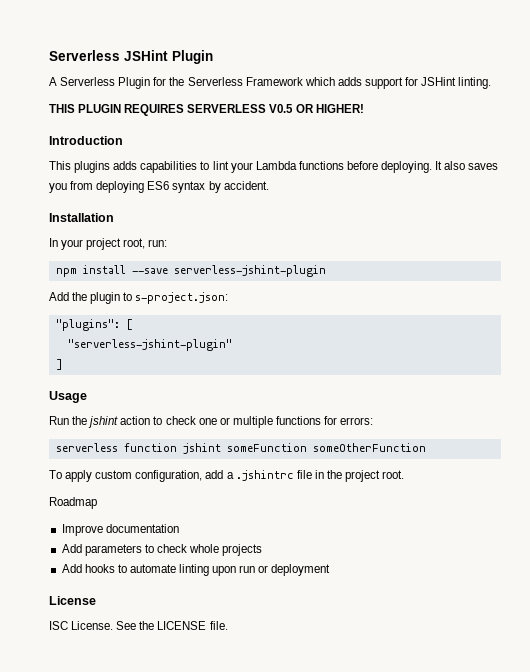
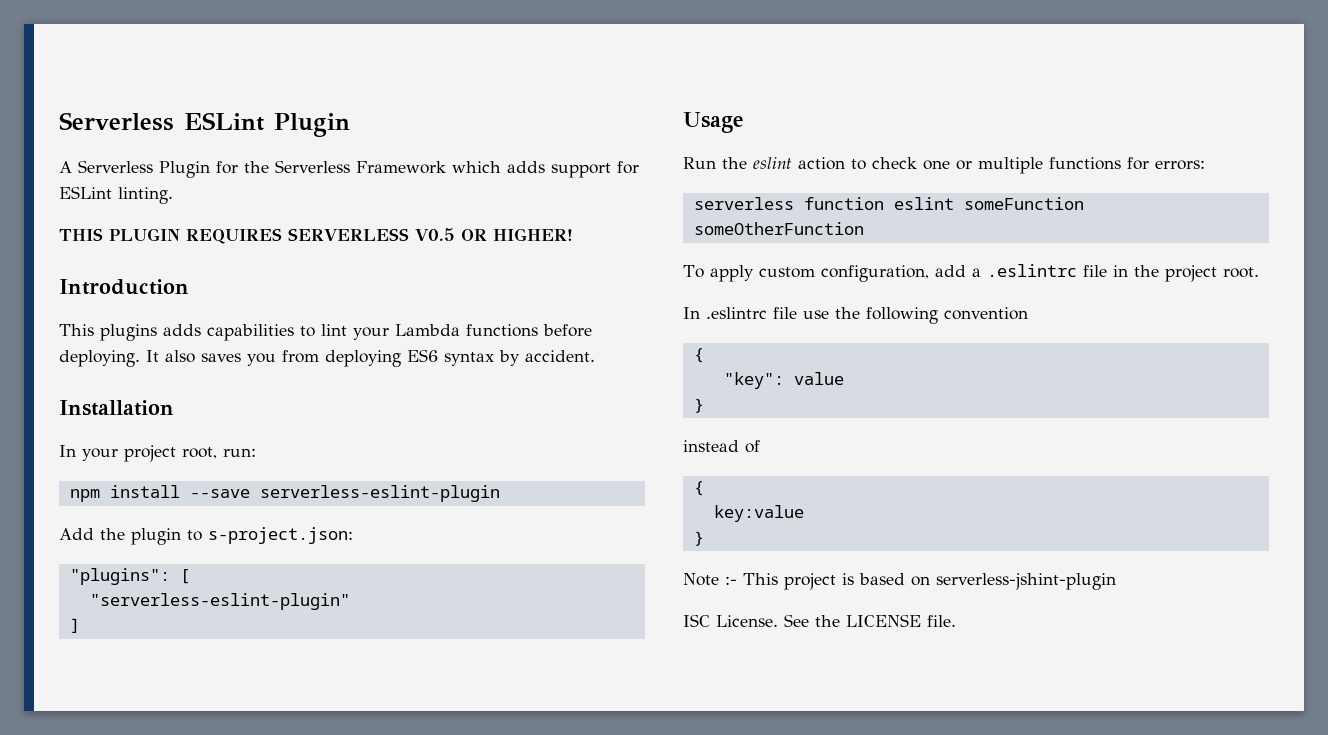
[49,50,168,61] Serverless JSHint -> [59,112,264,131] Serverless ESLint
[421,77,457,86] JSHint -> [59,186,112,199] ESLint
[173,265,326,277] serverless-jshint-plugin -> [259,485,500,502] serverless-eslint-plugin
[67,339,232,351] "serverless-jshint-plugin" -> [89,593,350,610] "serverless-eslint-plugin"
[88,416,119,428] jshint -> [753,157,792,169] eslint
[182,443,221,454] jshint -> [893,197,954,210] eslint
[235,470,294,481] .jshintrc -> [986,264,1077,277] .eslintrc
[49,497,97,509] [61,524,179,536] [61,544,263,556] [61,564,331,576] [49,596,96,605] Roadmap // Improve documentation // Add parameters to check whole projects // Add hooks to automate linting upon run or deployment // License -> [683,307,1028,324] [693,348,704,363] [723,372,844,389] [693,398,704,413] [683,440,760,453] [693,481,704,496] [713,505,804,522] [693,531,704,546] [683,573,1116,590] In .eslintrc file use the following convention // { // "key": value // } // instead of // { // key:value // } // Note :- This project is based on serverless-jshint-plugin

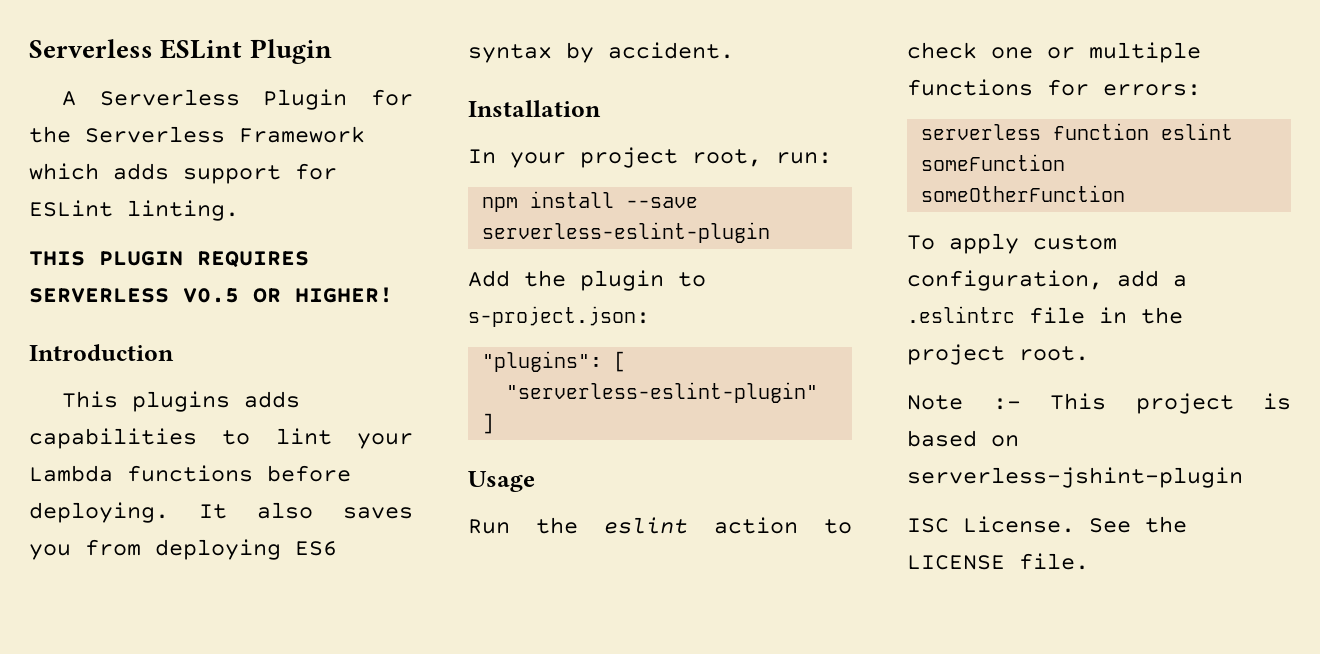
[683,307,1028,324] [693,348,704,363] [723,372,844,389] [693,398,704,413] [683,440,760,453] [693,481,704,496] [713,505,804,522] [693,531,704,546] // In .eslintrc file use the following convention // { // "key": value // } // instead of // { // key:value // } -> (1089, 353) none

